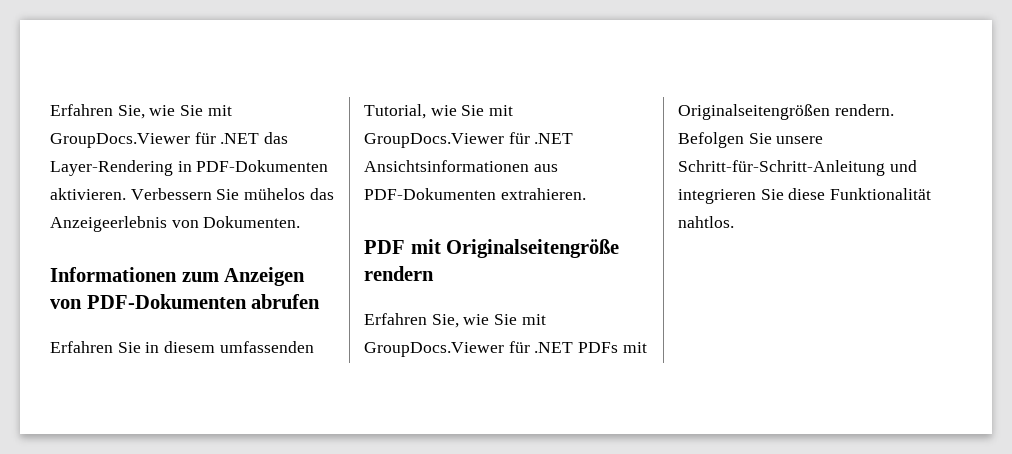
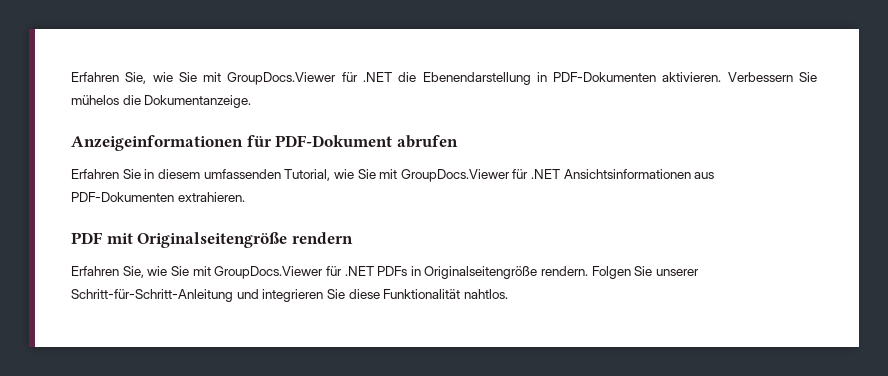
[50,104,232,119] [50,132,289,148] [50,160,173,176] Erfahren Sie, wie Sie mit GroupDocs.Viewer für .NET das Layer-Rendering -> [71,72,531,85] Erfahren Sie, wie Sie mit GroupDocs.Viewer für .NET die Ebenendarstellung
[309,188,334,200] [50,216,301,232] [50,267,306,286] [50,294,247,309] das Anzeigeerlebnis von Dokumenten. // Informationen zum Anzeigen von PDF-Dokumenten -> [122,95,252,108] [71,135,393,151] die Dokumentanzeige. // Anzeigeinformationen für PDF-Dokument
[622,342,647,353] [678,104,894,120] [678,132,824,148] mit Originalseitengrößen rendern. Befolgen Sie unsere -> [410,266,700,279] in Originalseitengröße rendern. Folgen Sie unserer

